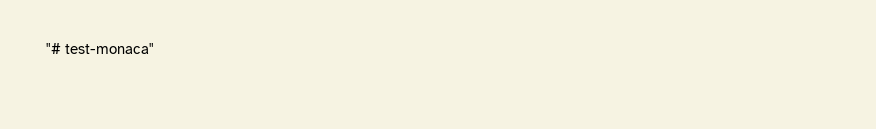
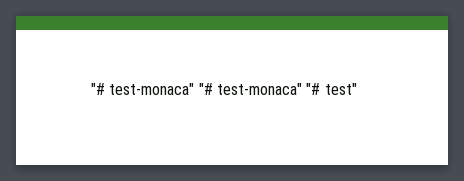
[46,43,154,54] "# test-monaca" -> [91,83,357,95] "# test-monaca" "# test-monaca" "# test"

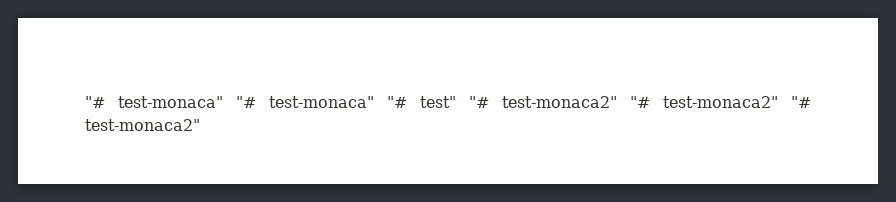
(357, 89) none -> [469,96,811,108] [85,119,200,131] "# test-monaca2" "# test-monaca2" "# test-monaca2"

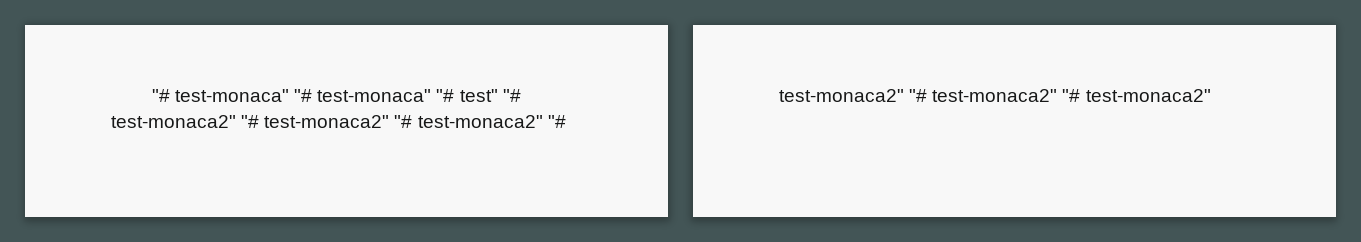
(200, 125) none -> [547,115,566,128] [779,89,1211,102] "# test-monaca2" "# test-monaca2" "# test-monaca2"

